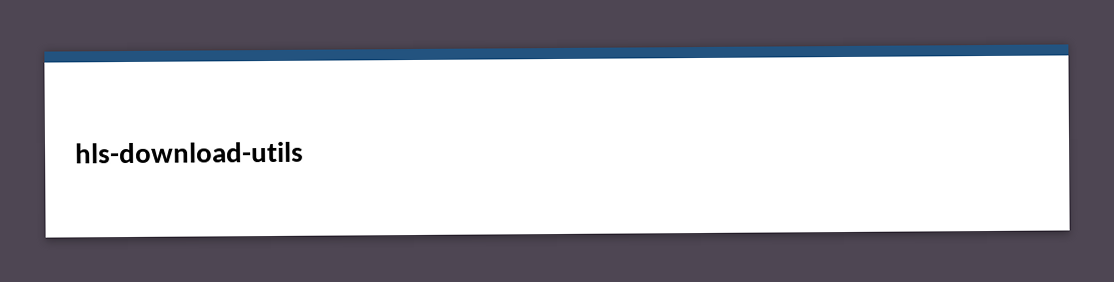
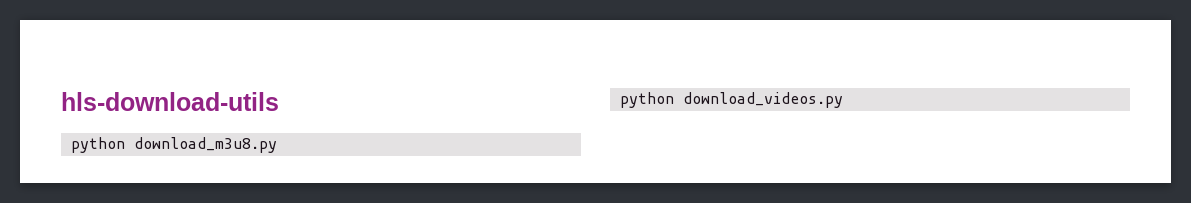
(304, 152) none -> [70,137,277,153] [619,92,843,108] // python download_m3u8.py // python download_videos.py

